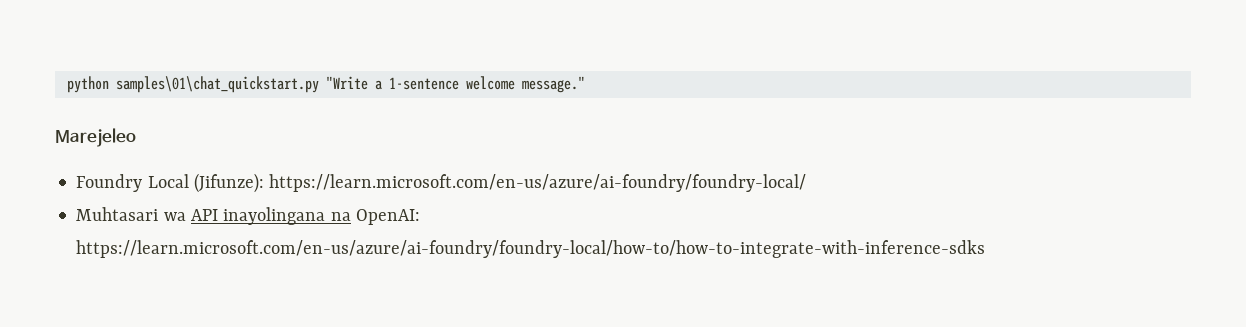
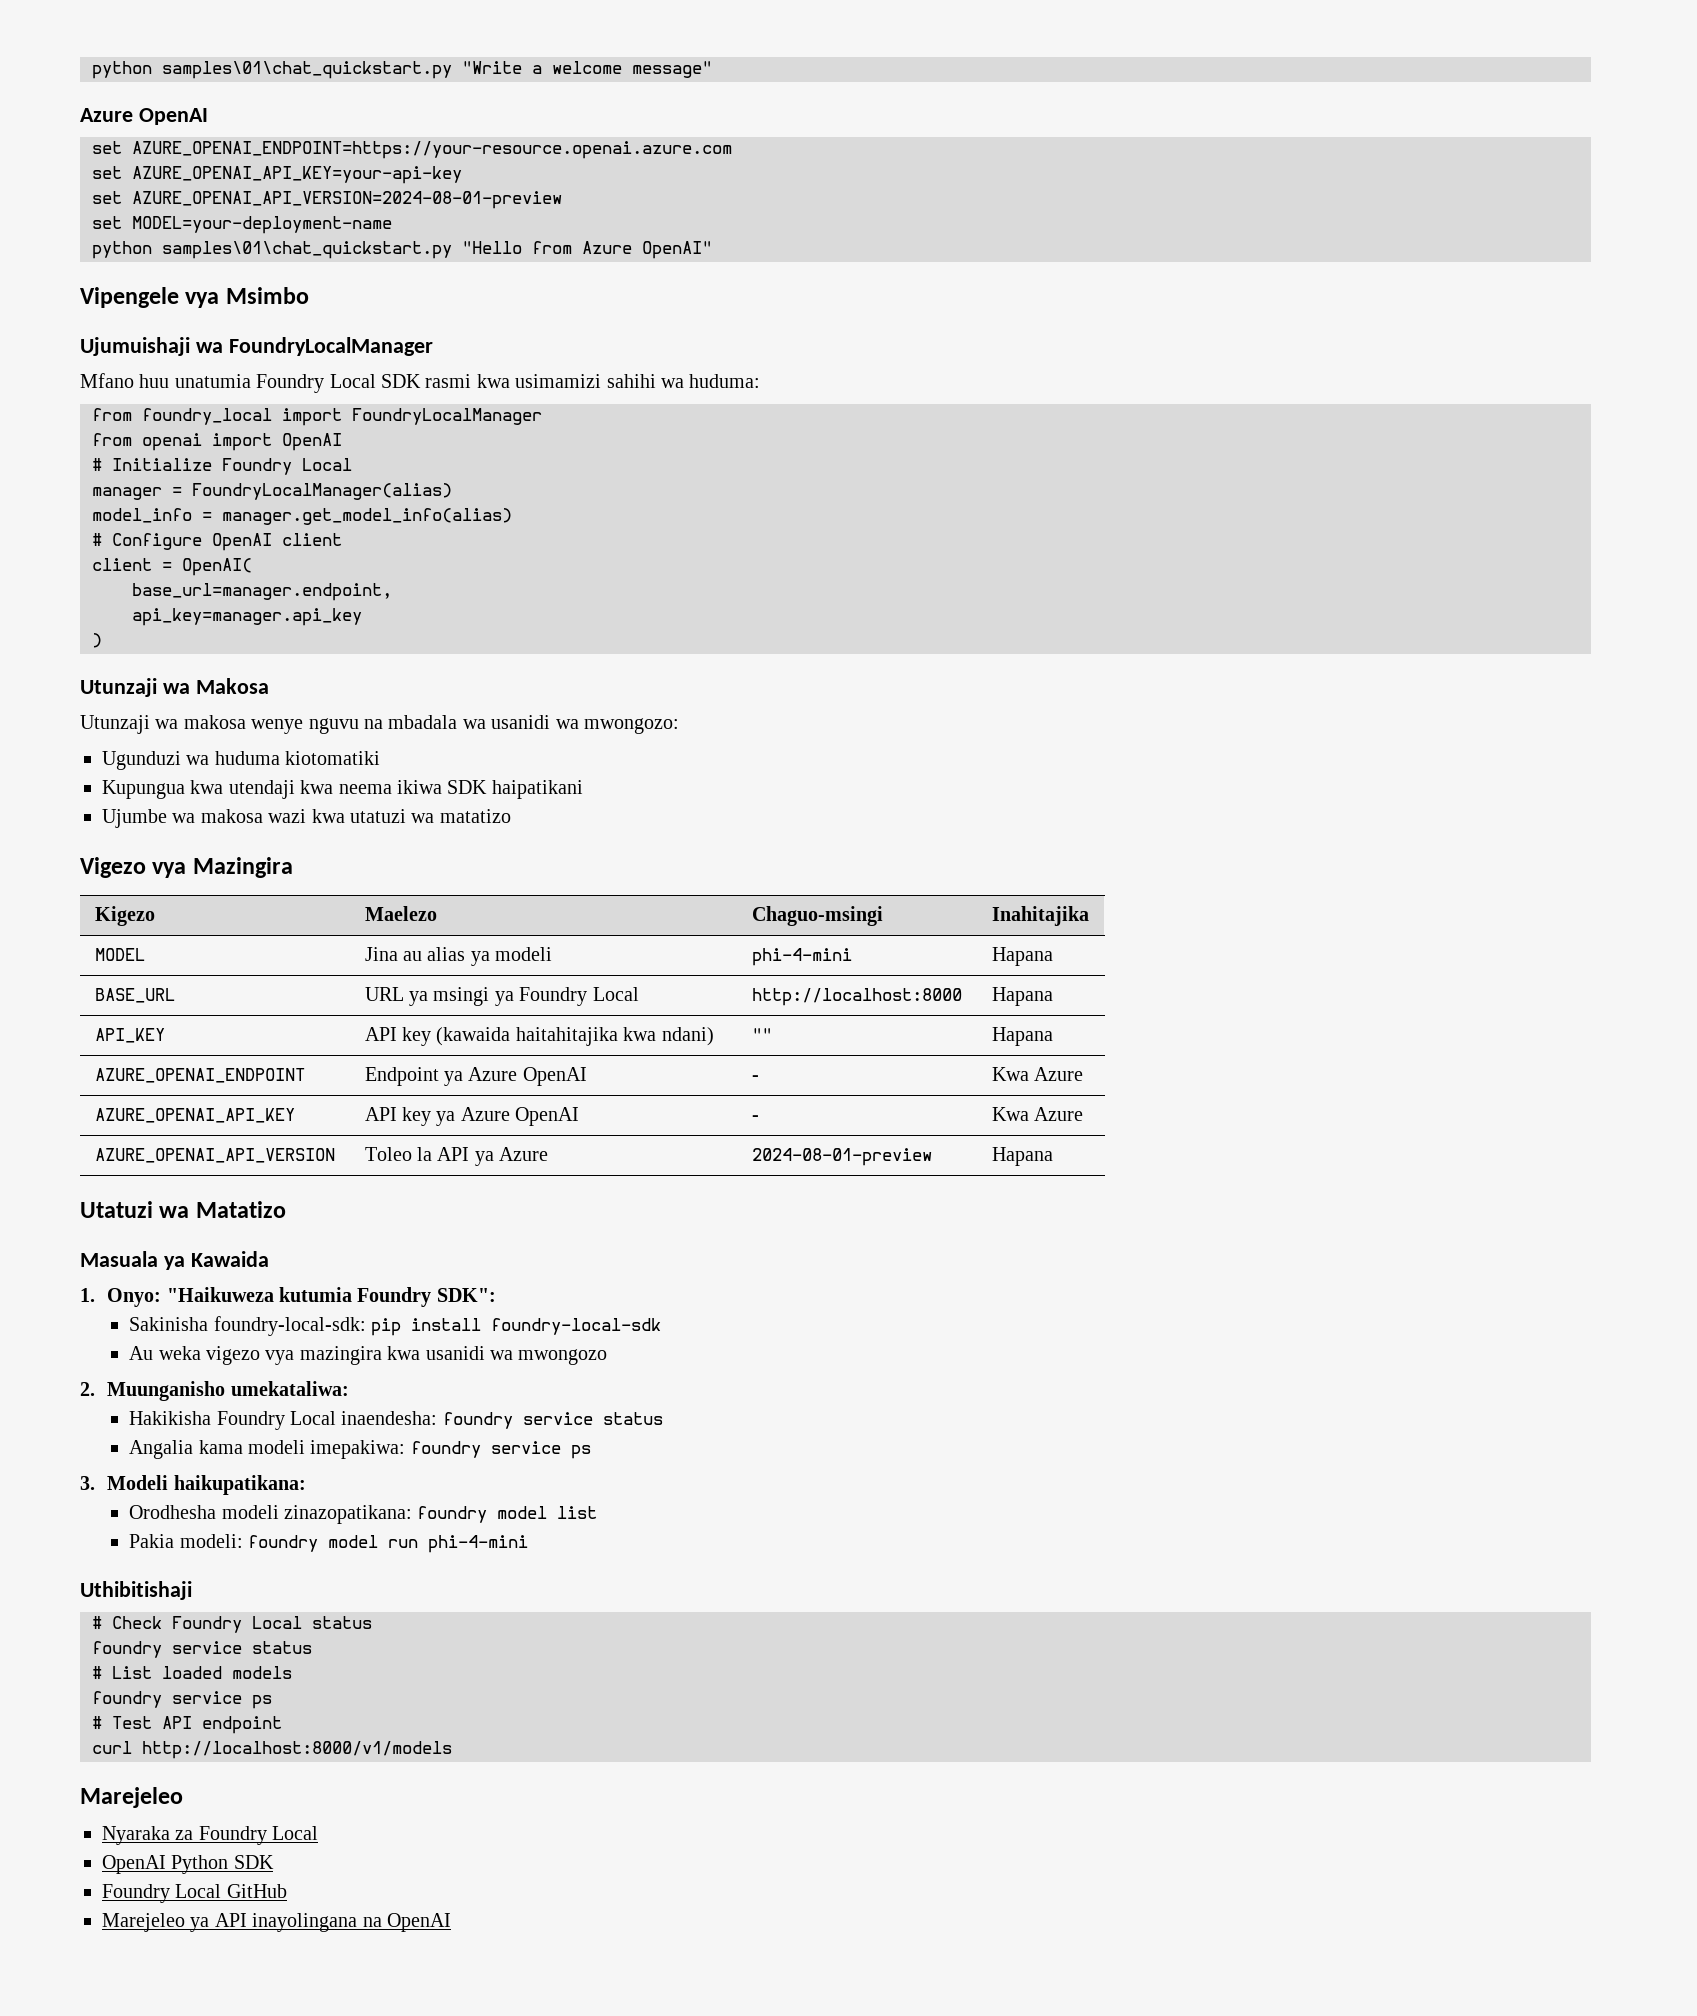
[388,76,585,93] 1-sentence welcome message." -> [552,61,712,78] [80,108,208,125] [92,141,732,159] [92,166,462,184] [92,191,562,209] [92,216,392,234] [92,241,712,259] [80,287,309,308] [80,337,433,356] [80,373,761,393] [92,408,542,426] [92,433,342,451] [92,458,352,475] [92,483,452,500] [92,508,512,525] [92,533,342,551] [92,558,252,576] [132,583,392,601] [132,608,362,626] [92,633,102,648] [80,678,269,697] [80,715,679,734] [102,751,381,770] [102,780,583,799] [102,809,511,828] [80,857,293,878] [94,906,155,926] [364,906,437,921] [751,906,883,926] [991,906,1089,926] [94,948,145,961] [364,947,553,966] [751,948,852,966] [991,947,1053,966] [94,988,175,1003] [364,987,639,1006] [751,988,962,1006] [991,987,1053,1006] [94,1028,165,1043] [364,1027,714,1046] [751,1028,772,1041] [991,1027,1053,1046] [94,1068,305,1083] [364,1067,587,1086] [751,1075,759,1081] [991,1067,1083,1081] [94,1108,295,1123] [364,1107,580,1126] [751,1115,759,1121] [991,1107,1083,1121] [94,1148,335,1163] [364,1147,549,1166] [751,1148,932,1166] [991,1147,1053,1166] [80,1201,286,1218] [80,1251,269,1270] [80,1287,496,1307] [129,1316,662,1336] [129,1346,608,1365] [80,1381,349,1401] [129,1411,663,1430] [129,1440,591,1459] [80,1475,306,1495] [129,1505,598,1524] [129,1534,529,1553] [80,1581,192,1600] [92,1616,372,1633] [92,1641,312,1658] [92,1666,292,1679] [92,1691,272,1709] [92,1716,282,1734] [92,1741,452,1759] welcome message" // Azure OpenAI // set AZURE_OPENAI_ENDPOINT=https://your-resource.openai.azure.com // set AZURE_OPENAI_API_KEY=your-api-key // set AZURE_OPENAI_API_VERSION=2024-08-01-preview // set MODEL=your-deployment-name // python samples\01\chat_quickstart.py "Hello from Azure OpenAI" // Vipengele vya Msimbo // Ujumuishaji wa FoundryLocalManager // Mfano huu unatumia Foundry Local SDK rasmi kwa usimamizi sahihi wa huduma: // from foundry_local import FoundryLocalManager // from openai import OpenAI // # Initialize Foundry Local // manager = FoundryLocalManager(alias) // model_info = manager.get_model_info(alias) // # Configure OpenAI client // client = OpenAI( // base_url=manager.endpoint, // api_key=manager.api_key // ) // Utunzaji wa Makosa // Utunzaji wa makosa wenye nguvu na mbadala wa usanidi wa mwongozo: // Ugunduzi wa huduma kiotomatiki // Kupungua kwa utendaji kwa neema ikiwa SDK haipatikani // Ujumbe wa makosa wazi kwa utatuzi wa matatizo // Vigezo vya Mazingira // Kigezo | Maelezo | Chaguo-msingi | Inahitajika // MODEL | Jina au alias ya modeli | phi-4-mini | Hapana // BASE_URL | URL ya msingi ya Foundry Local | http://localhost:8000 | Hapana // API_KEY | API key (kawaida haitahitajika kwa ndani) | "" | Hapana // AZURE_OPENAI_ENDPOINT | Endpoint ya Azure OpenAI | - | Kwa Azure // AZURE_OPENAI_API_KEY | API key ya Azure OpenAI | - | Kwa Azure // AZURE_OPENAI_API_VERSION | Toleo la API ya Azure | 2024-08-01-preview | Hapana // Utatuzi wa Matatizo // Masuala ya Kawaida // 1. Onyo: "Haikuweza kutumia Foundry SDK": // Sakinisha foundry-local-sdk: pip install foundry-local-sdk // Au weka vigezo vya mazingira kwa usanidi wa mwongozo // 2. Muunganisho umekataliwa: // Hakikisha Foundry Local inaendesha: foundry service status // Angalia kama modeli imepakiwa: foundry service ps // 3. Modeli haikupatikana: // Orodhesha modeli zinazopatikana: foundry model list // Pakia modeli: foundry model run phi-4-mini // Uthibitishaji // # Check Foundry Local status // foundry service status // # List loaded models // foundry service ps // # Test API endpoint // curl http://localhost:8000/v1/models
[76,173,807,193] [76,207,186,221] Foundry Local (Jifunze): https://learn.microsoft.com/en-us/azure/ai-foundry/foundry-local/ // Muhtasari wa -> [102,1826,319,1845] [102,1855,274,1874] [102,1884,287,1903] [102,1913,210,1932] Nyaraka za Foundry Local // OpenAI Python SDK // Foundry Local GitHub // Marejeleo ya
[355,209,420,225] [76,240,986,258] OpenAI: https://learn.microsoft.com/en-us/azure/ai-foundry/foundry-local/how-to/how-to-integrate-with-inference-sdks -> [387,1913,451,1932] OpenAI

